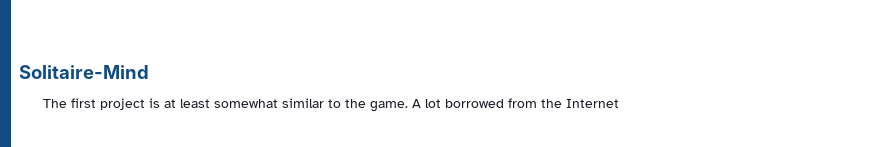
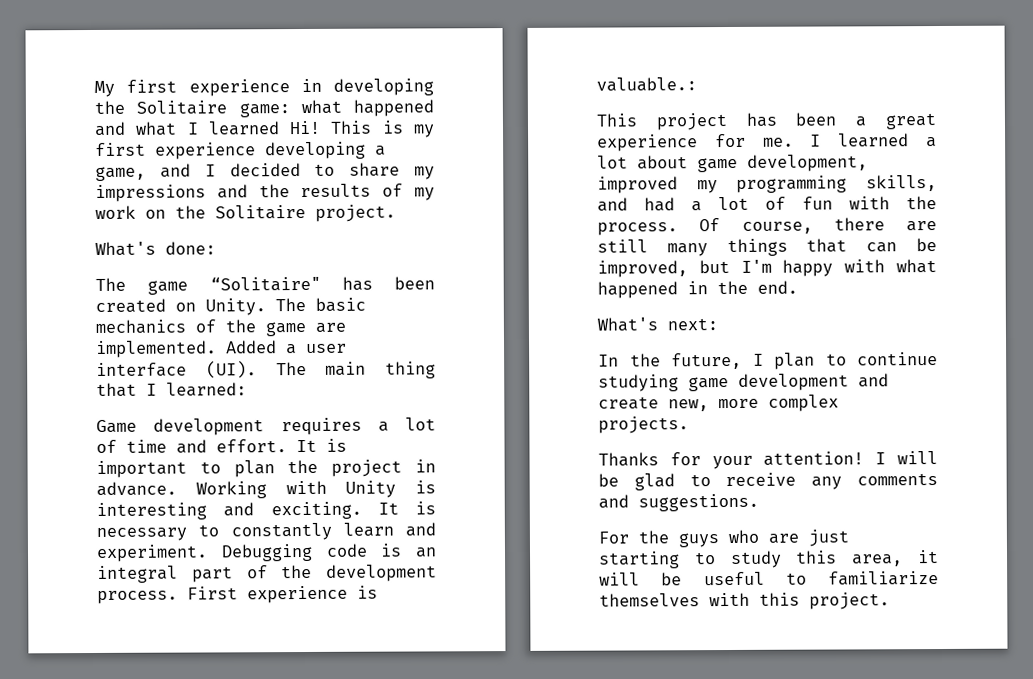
[19,65,149,79] [42,98,619,112] Solitaire-Mind // The first project is at least somewhat similar to the game. A lot borrowed from the Internet -> [94,78,434,97] [94,99,434,118] [94,120,435,138] [95,141,386,160] [95,162,435,181] [95,183,436,202] [95,204,396,222] [95,241,216,256] [95,276,435,295] [95,297,366,316] [95,319,346,337] [96,340,347,358] [96,360,436,379] [96,382,247,397] [96,417,436,436] [96,438,347,454] [96,459,437,478] [96,480,436,499] [96,501,436,520] [96,522,436,541] [96,543,437,562] [97,564,437,583] [97,585,378,604] [596,77,697,92] [596,112,937,131] [597,133,937,152] [597,154,868,173] [597,175,937,194] [597,196,937,212] [597,217,937,236] [597,238,937,257] [597,259,937,278] [597,280,798,299] [597,317,718,332] [598,352,938,370] [598,373,889,392] [598,394,839,412] [598,416,689,434] [598,451,938,470] [598,472,938,491] [598,493,759,512] [598,529,849,548] [599,550,939,569] [599,571,939,586] [599,592,890,610] My first experience in developing the Solitaire game: what happened and what I learned Hi! This is my first experience developing a game, and I decided to share my impressions and the results of my work on the Solitaire project. // What's done: // The game “Solitaire" has been created on Unity. The basic mechanics of the game are implemented. Added a user interface (UI). The main thing that I learned: // Game development requires a lot of time and effort. It is important to plan the project in advance. Working with Unity is interesting and exciting. It is necessary to constantly learn and experiment. Debugging code is an integral part of the development process. First experience is valuable.: // This project has been a great experience for me. I learned a lot about game development, improved my programming skills, and had a lot of fun with the process. Of course, there are still many things that can be improved, but I'm happy with what happened in the end. // What's next: // In the future, I plan to continue studying game development and create new, more complex projects. // Thanks for your attention! I will be glad to receive any comments and suggestions. // For the guys who are just starting to study this area, it will be useful to familiarize themselves with this project.

